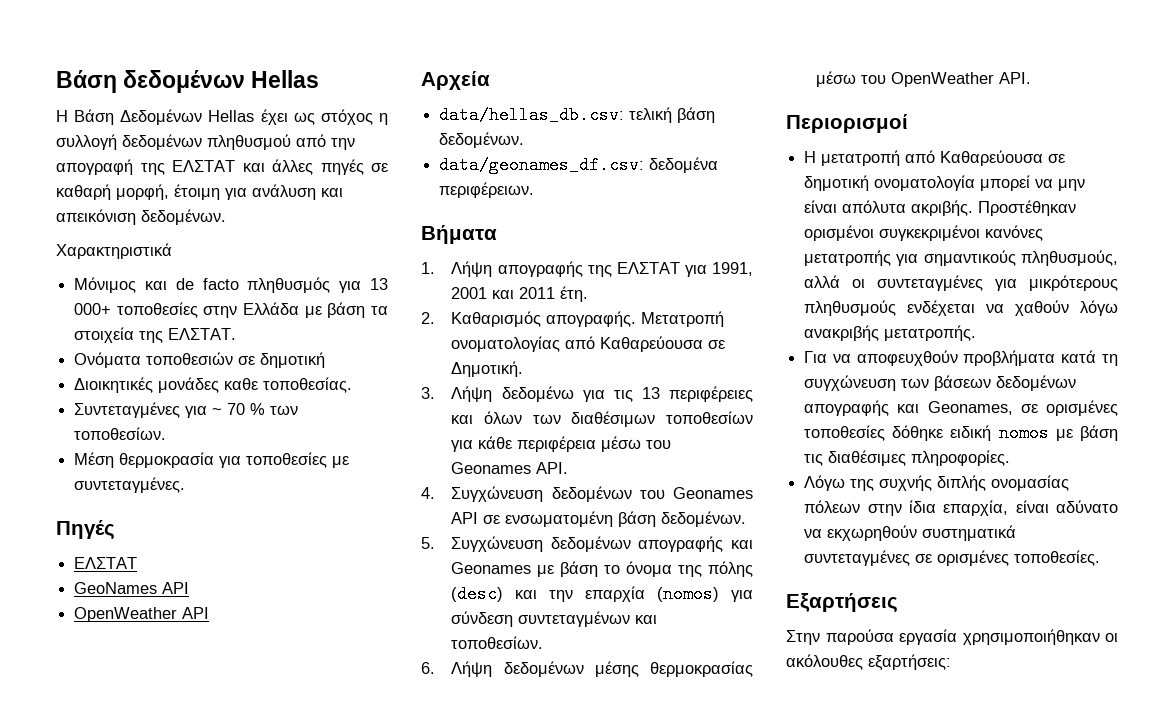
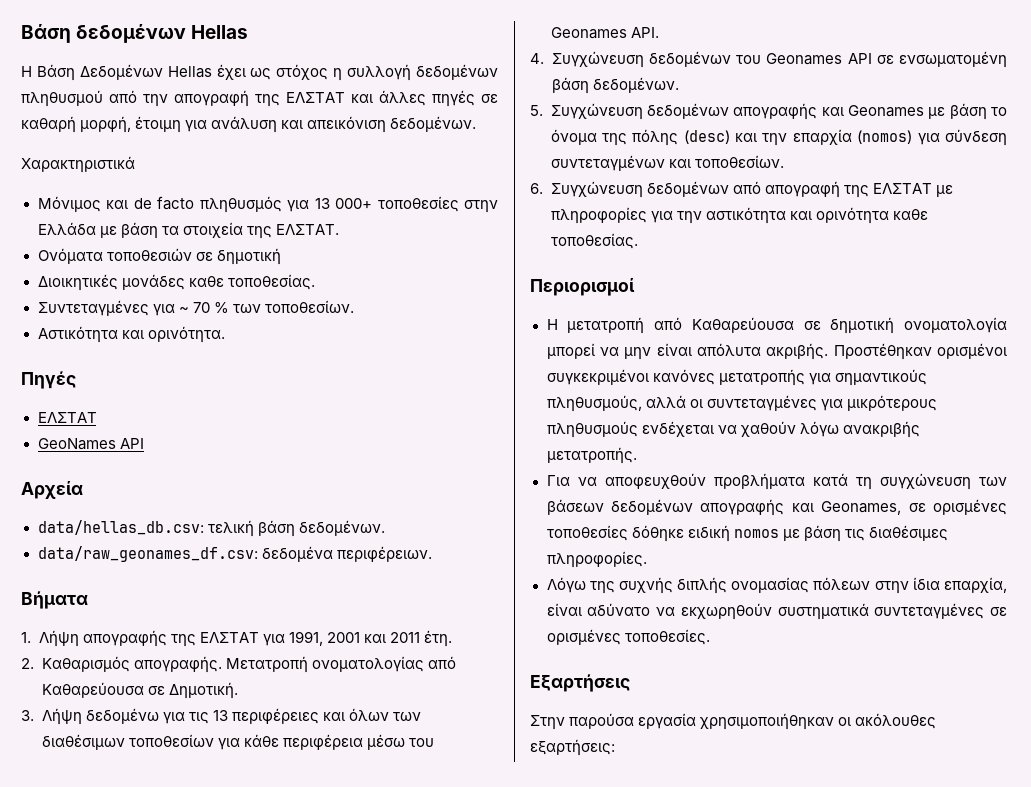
[74,452,351,468] [74,477,186,493] Μέση θερμοκρασία για τοποθεσίες με συντεταγμένες. -> [37,326,225,343] Αστικότητα και ορινότητα.
[74,607,210,622] // OpenWeather API -> (144, 443) none
[439,156,645,174] data/geonames_df.csv: -> [37,546,258,562] data/raw_geonames_df.csv:
[451,661,753,677] [816,71,1032,87] Λήψη δεδομένων μέσης θερμοκρασίας μέσω του OpenWeather API. -> [550,181,953,198] [550,207,928,224] [550,233,638,249] Συγχώνευση δεδομένων από απογραφή της ΕΛΣΤΑΤ με πληροφορίες για την αστικότητα και ορινότητα καθε τοποθεσίας.

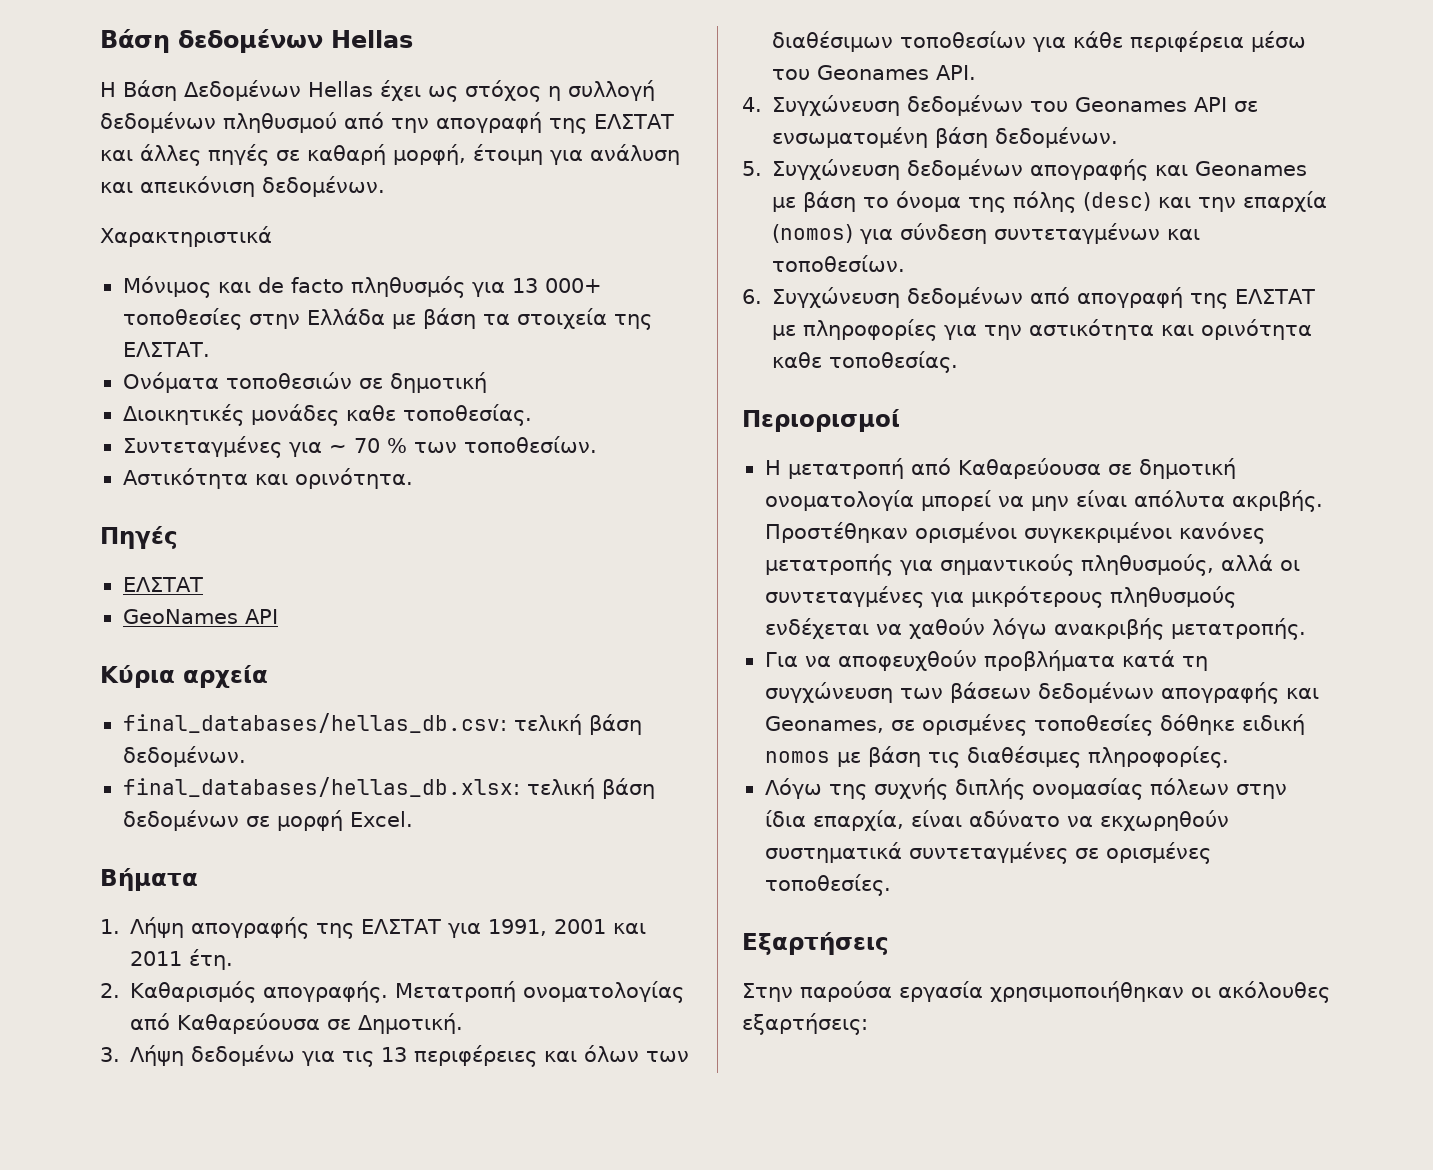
[21,481,83,499] [37,520,204,535] Αρχεία // data/hellas_db.csv: -> [100,665,268,688] [122,713,507,733] Κύρια αρχεία // final_databases/hellas_db.csv:
[37,546,432,562] data/raw_geonames_df.csv: δεδομένα περιφέρειων. -> [122,777,655,799] [122,810,413,831] final_databases/hellas_db.xlsx: τελική βάση δεδομένων σε μορφή Excel.

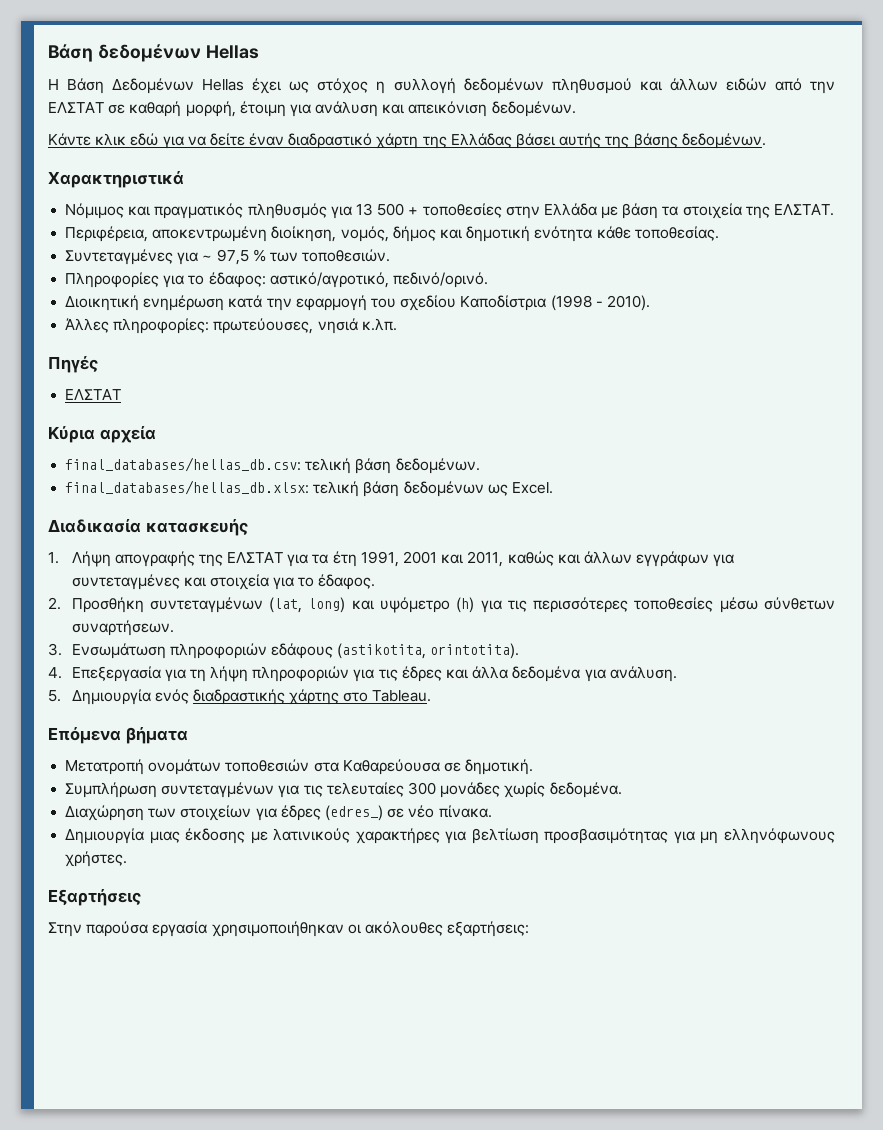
[344,112,674,134] [100,144,269,166] από την απογραφή της ΕΛΣΤΑΤ και άλλες πηγές -> [639,78,836,94] [48,102,104,113] και άλλων ειδών από την ΕΛΣΤΑΤ
[100,226,272,247] [122,276,344,298] Χαρακτηριστικά // Μόνιμος και de facto -> [48,133,766,149] [48,171,184,188] [65,203,244,219] Κάντε κλικ εδώ για να δείτε έναν διαδραστικό χάρτη της Ελλάδας βάσει αυτής της βάσης δεδομένων. // Χαρακτηριστικά // Νόμιμος και πραγματικός
[544,278,602,293] 000+ -> [377,203,419,216] 500 +
[122,372,487,393] [122,404,396,426] Ονόματα τοποθεσιών σε δημοτική // Διοικητικές μονάδες καθε -> [65,226,631,242] Περιφέρεια, αποκεντρωμένη διοίκηση, νομός, δήμος και δημοτική ενότητα κάθε
[353,438,380,453] 70 -> [216,249,249,265] 97,5
[463,436,597,453] [122,468,413,489] τοποθεσίων. // Αστικότητα και ορινότητα. -> [302,249,391,262] [65,272,488,288] [65,295,650,311] [65,318,397,334] τοποθεσιών. // Πληροφορίες για το έδαφος: αστικό/αγροτικό, πεδινό/ορινό. // Διοικητική ενημέρωση κατά την εφαρμογή του σχεδίου Καποδίστρια (1998 - 2010). // Άλλες πληροφορίες: πρωτεύουσες, νησιά κ.λπ.
[122,609,278,624] // GeoNames API -> (122, 394) none
[245,810,343,831] σε μορφή -> [487,484,508,496] ως
[100,868,198,891] Βήματα -> [48,519,248,536] Διαδικασία κατασκευής
(482, 930) none -> [312,551,357,567] τα έτη
[130,949,234,970] [100,981,685,1003] [130,1013,464,1034] [100,1045,690,1067] [772,31,1307,52] [772,65,977,81] [742,95,1259,116] [772,127,1119,148] [742,159,1308,181] [772,191,1328,213] [772,223,1201,244] [772,255,906,272] [742,287,1316,309] [772,319,1313,341] [772,351,959,373] [742,409,900,432] [764,458,1236,479] [764,490,1323,512] [764,522,1265,544] [764,554,1300,576] [764,586,1236,608] [764,618,1306,640] [764,650,1208,671] [764,682,1319,704] [764,714,1305,736] [764,746,1229,768] [764,778,1287,800] [764,810,1229,831] [764,842,1211,864] [764,874,891,896] 2011 έτη. // 2. Καθαρισμός απογραφής. Μετατροπή ονοματολογίας από Καθαρεύουσα σε Δημοτική. // 3. Λήψη δεδομένω για τις 13 περιφέρειες και όλων των διαθέσιμων τοποθεσίων για κάθε περιφέρεια μέσω του Geonames API. // 4. Συγχώνευση δεδομένων του Geonames API σε ενσωματομένη βάση δεδομένων. // 5. Συγχώνευση δεδομένων απογραφής και Geonames με βάση το όνομα της πόλης (desc) και την επαρχία (nomos) για σύνδεση συντεταγμένων και τοποθεσίων. // 6. Συγχώνευση δεδομένων από απογραφή της ΕΛΣΤΑΤ με πληροφορίες για την αστικότητα και ορινότητα καθε τοποθεσίας. // Περιορισμοί // Η μετατροπή από Καθαρεύουσα σε δημοτική ονοματολογία μπορεί να μην είναι απόλυτα ακριβής. Προστέθηκαν ορισμένοι συγκεκριμένοι κανόνες μετατροπής για σημαντικούς πληθυσμούς, αλλά οι συντεταγμένες για μικρότερους πληθυσμούς ενδέχεται να χαθούν λόγω ανακριβής μετατροπής. // Για να αποφευχθούν προβλήματα κατά τη συγχώνευση των βάσεων δεδομένων απογραφής και Geonames, σε ορισμένες τοποθεσίες δόθηκε ειδική nomos με βάση τις διαθέσιμες πληροφορίες. // Λόγω της συχνής διπλής ονομασίας πόλεων στην ίδια επαρχία, είναι αδύνατο να εκχωρηθούν συστηματικά συντεταγμένες σε ορισμένες τοποθεσίες. -> [467,551,735,567] [71,574,376,590] [48,597,835,613] [71,620,174,636] [48,643,520,659] [48,666,677,682] [48,689,432,705] [48,727,188,744] [65,759,534,775] [65,782,622,798] [65,805,492,821] [65,828,835,844] [65,851,128,867] 2011, καθώς και άλλων εγγράφων για συντεταγμένες και στοιχεία για το έδαφος. // 2. Προσθήκη συντεταγμένων (lat, long) και υψόμετρο (h) για τις περισσότερες τοποθεσίες μέσω σύνθετων συναρτήσεων. // 3. Ενσωμάτωση πληροφοριών εδάφους (astikotita, orintotita). // 4. Eπεξεργασία για τη λήψη πληροφοριών για τις έδρες και άλλα δεδομένα για ανάλυση. // 5. Δημιουργία ενός διαδραστικής χάρτης στο Tableau. // Επόμενα βήματα // Μετατροπή ονομάτων τοποθεσιών στα Καθαρεύουσα σε δημοτική. // Συμπλήρωση συντεταγμένων για τις τελευταίες 300 μονάδες χωρίς δεδομένα. // Διαχώρηση των στοιχείων για έδρες (edres_) σε νέο πίνακα. // Δημιουργία μιας έκδοσης με λατινικούς χαρακτήρες για βελτίωση προσβασιμότητας για μη ελληνόφωνους χρήστες.

